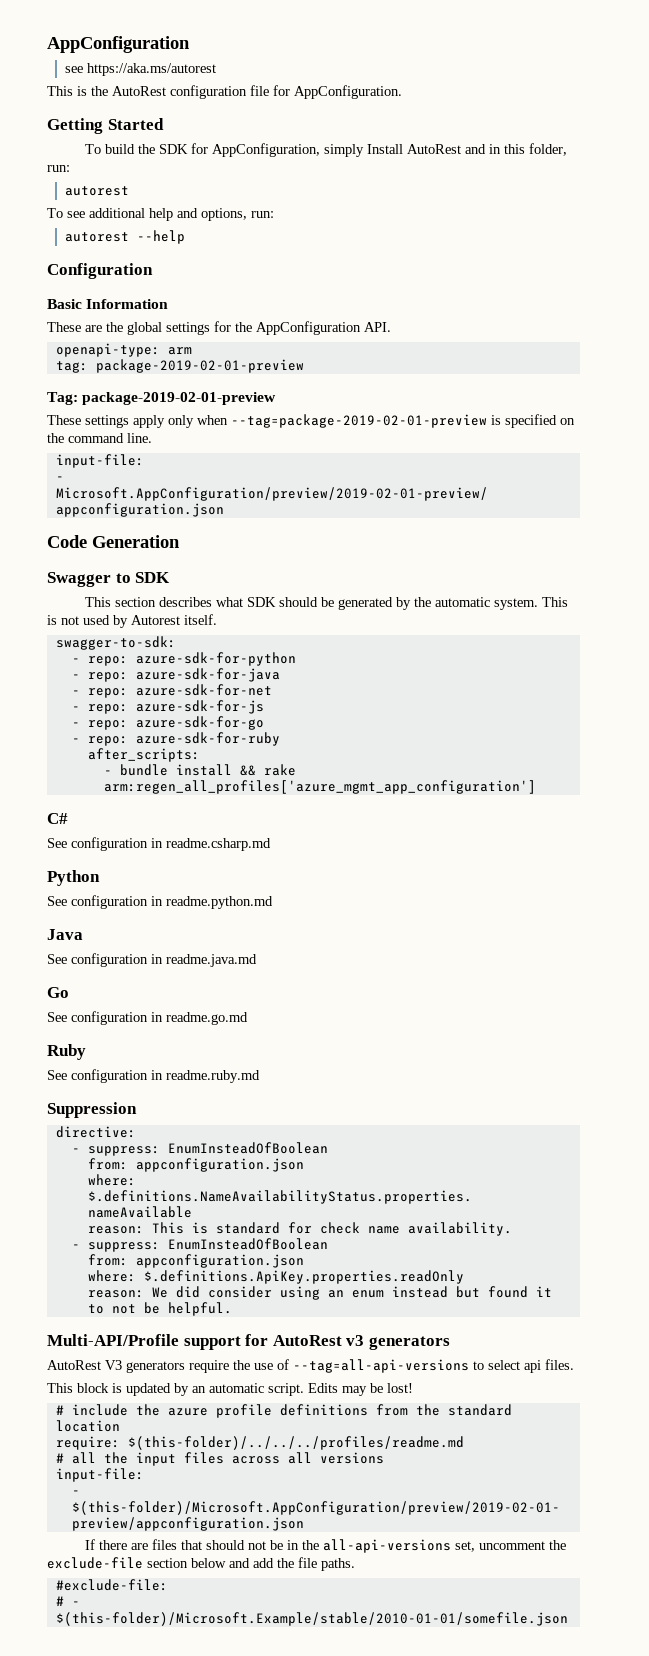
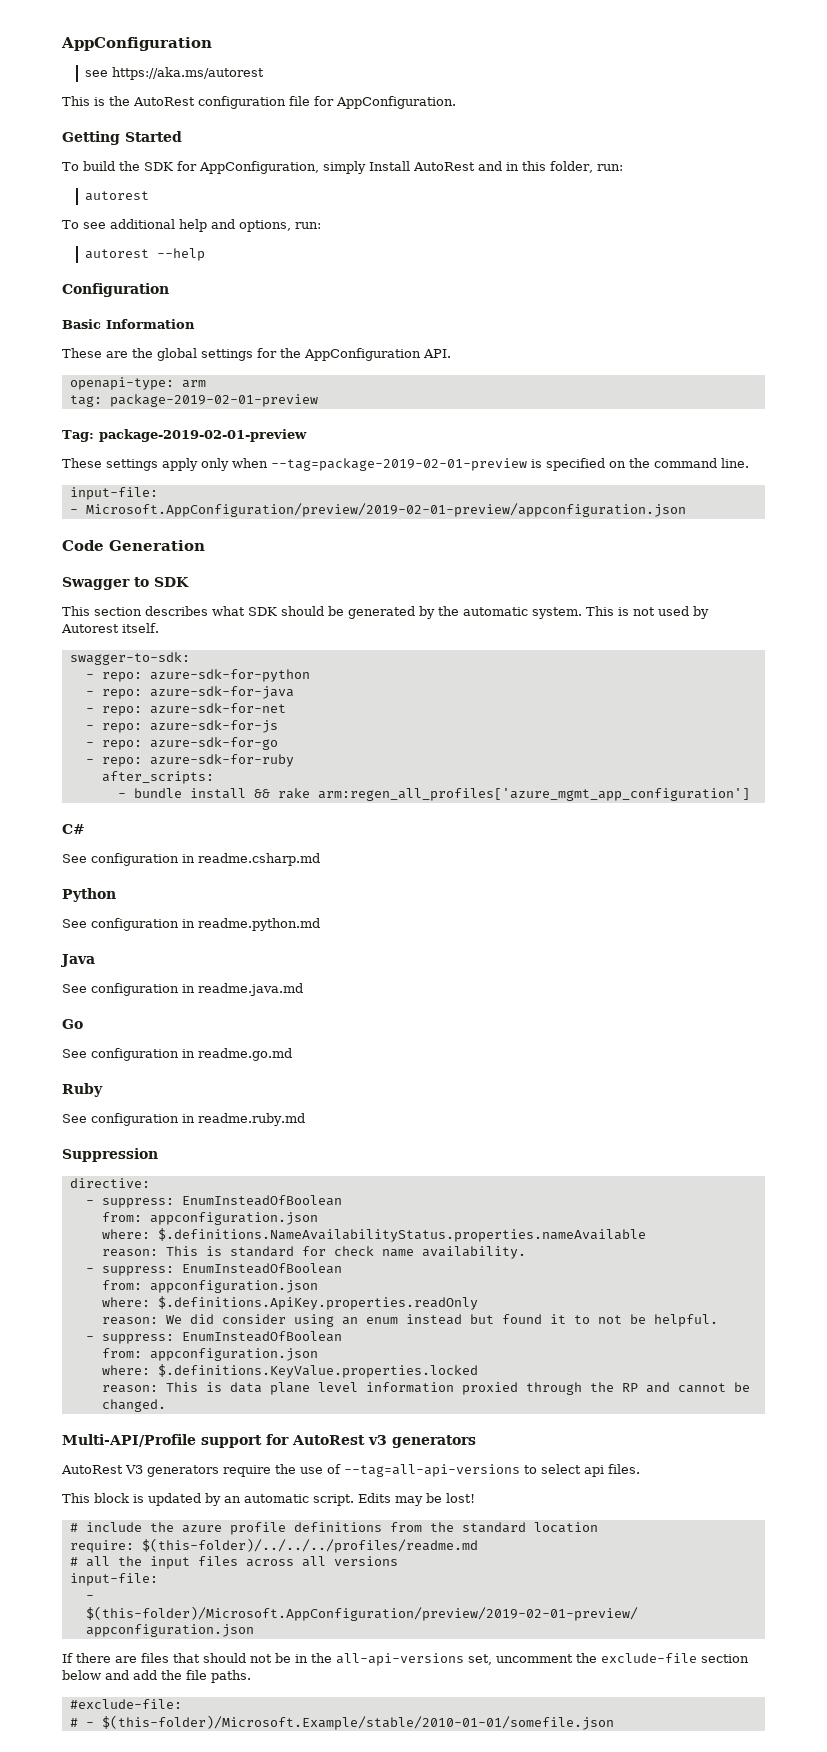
(232, 1309) none -> [85,1331,342,1344] [101,1348,318,1361] [101,1364,478,1378] [101,1382,750,1395] [101,1399,166,1412] // - suppress: EnumInsteadOfBoolean // from: appconfiguration.json // where: $.definitions.KeyValue.properties.locked // reason: This is data plane level information proxied through the RP and cannot be changed.

